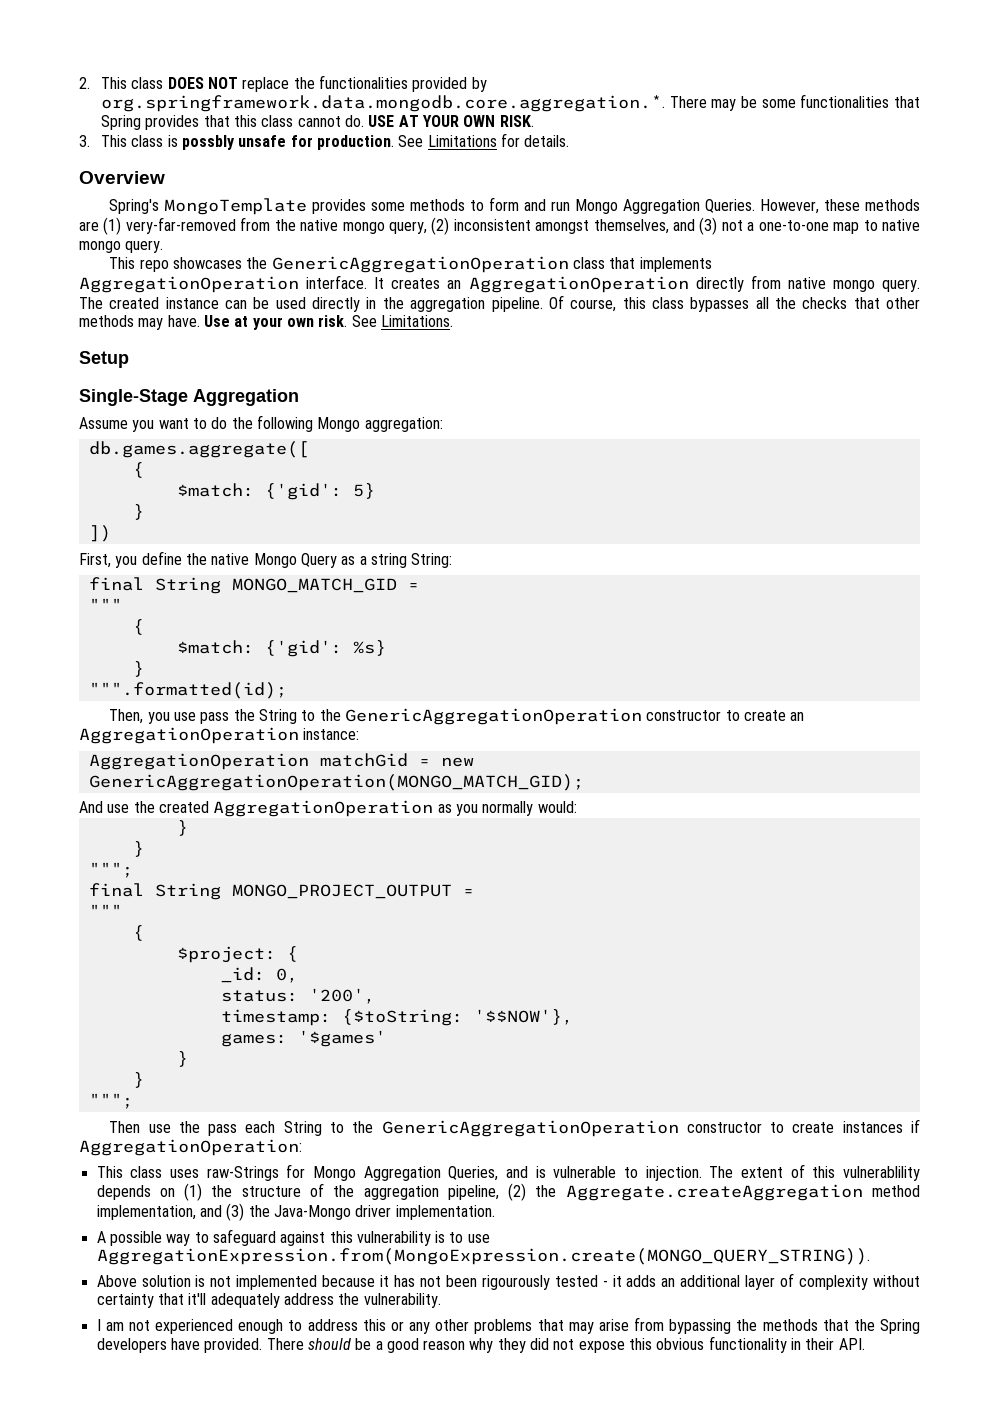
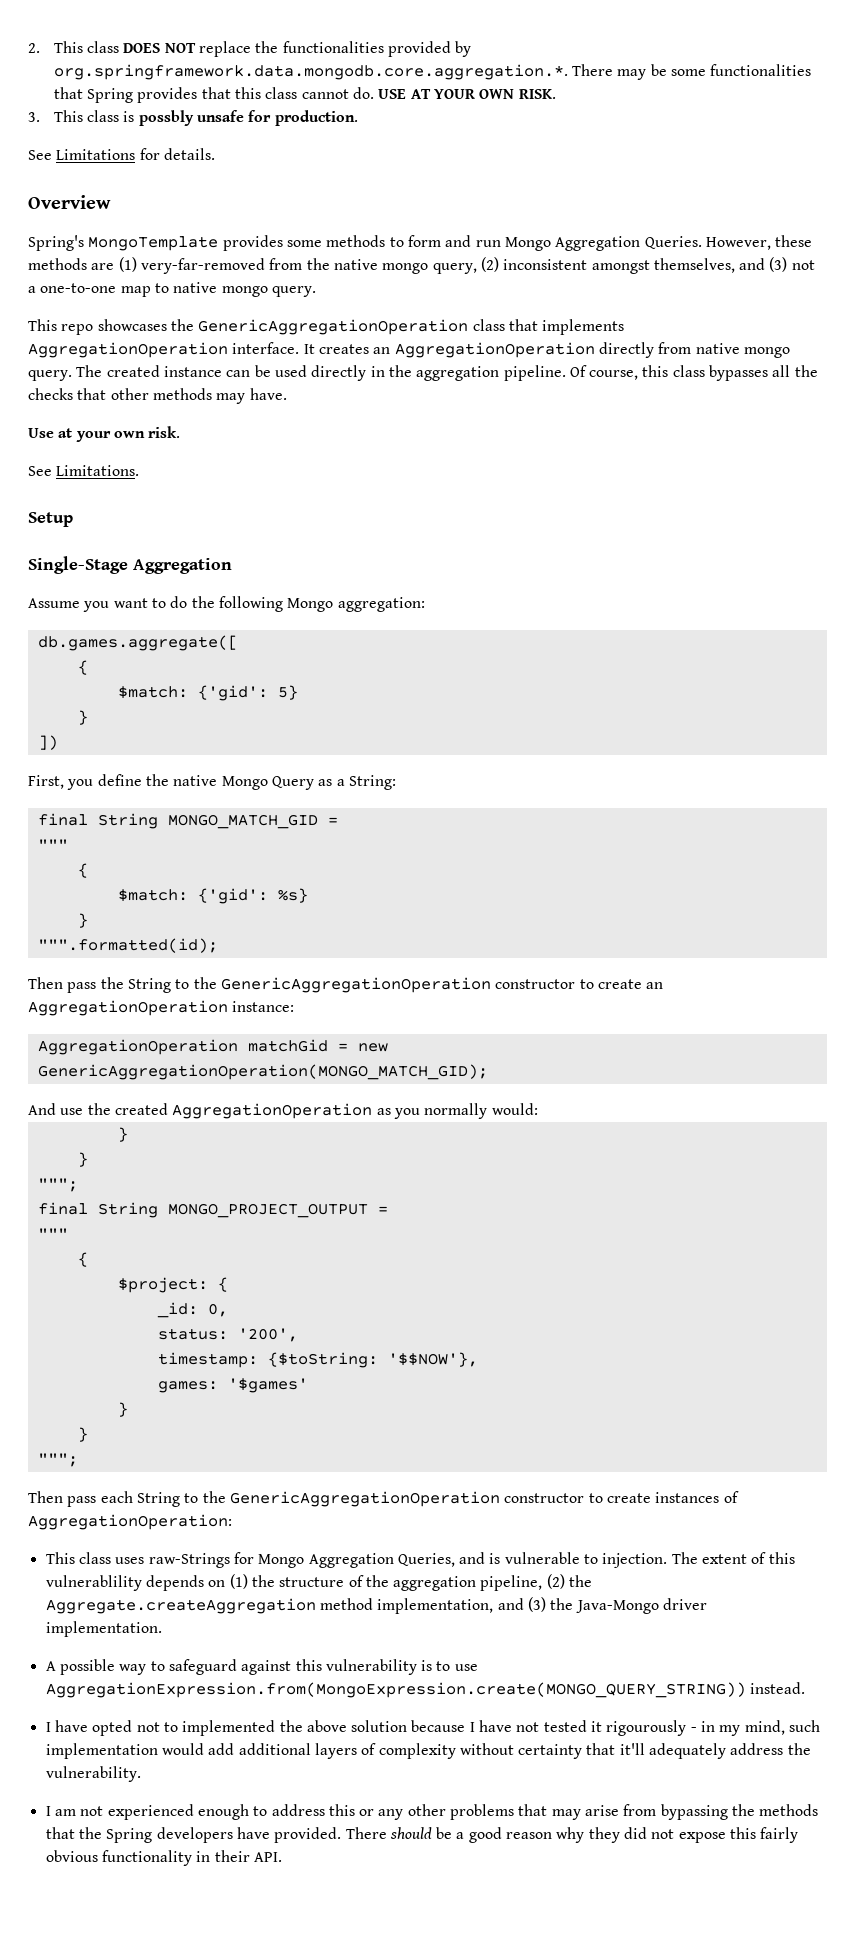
(394, 142) none -> (358, 118) //
(200, 321) none -> (287, 394) //
(348, 321) none -> (181, 432) //
[370,553,407,568] string -> (345, 782) none
[109,709,196,724] Then, you use -> [28,977,63,989] Then
[148,1121,200,1133] use the -> (63, 1497) none
[911,1119,920,1133] if -> [723,1491,739,1503] of
[96,1248,870,1265] [96,1275,776,1290] AggregationExpression.from(MongoExpression.create(MONGO_QUERY_STRING)). // Above solution is not implemented because it has not been rigourously tested - it adds an additional layer -> [45,1682,805,1698] [45,1720,821,1736] [45,1743,357,1759] AggregationExpression.from(MongoExpression.create(MONGO_QUERY_STRING)) instead. // I have opted not to implemented the above solution because I have not tested it rigourously - in my mind, such implementation would add additional layers
(653, 1344) none -> [760,1827,799,1843] fairly

